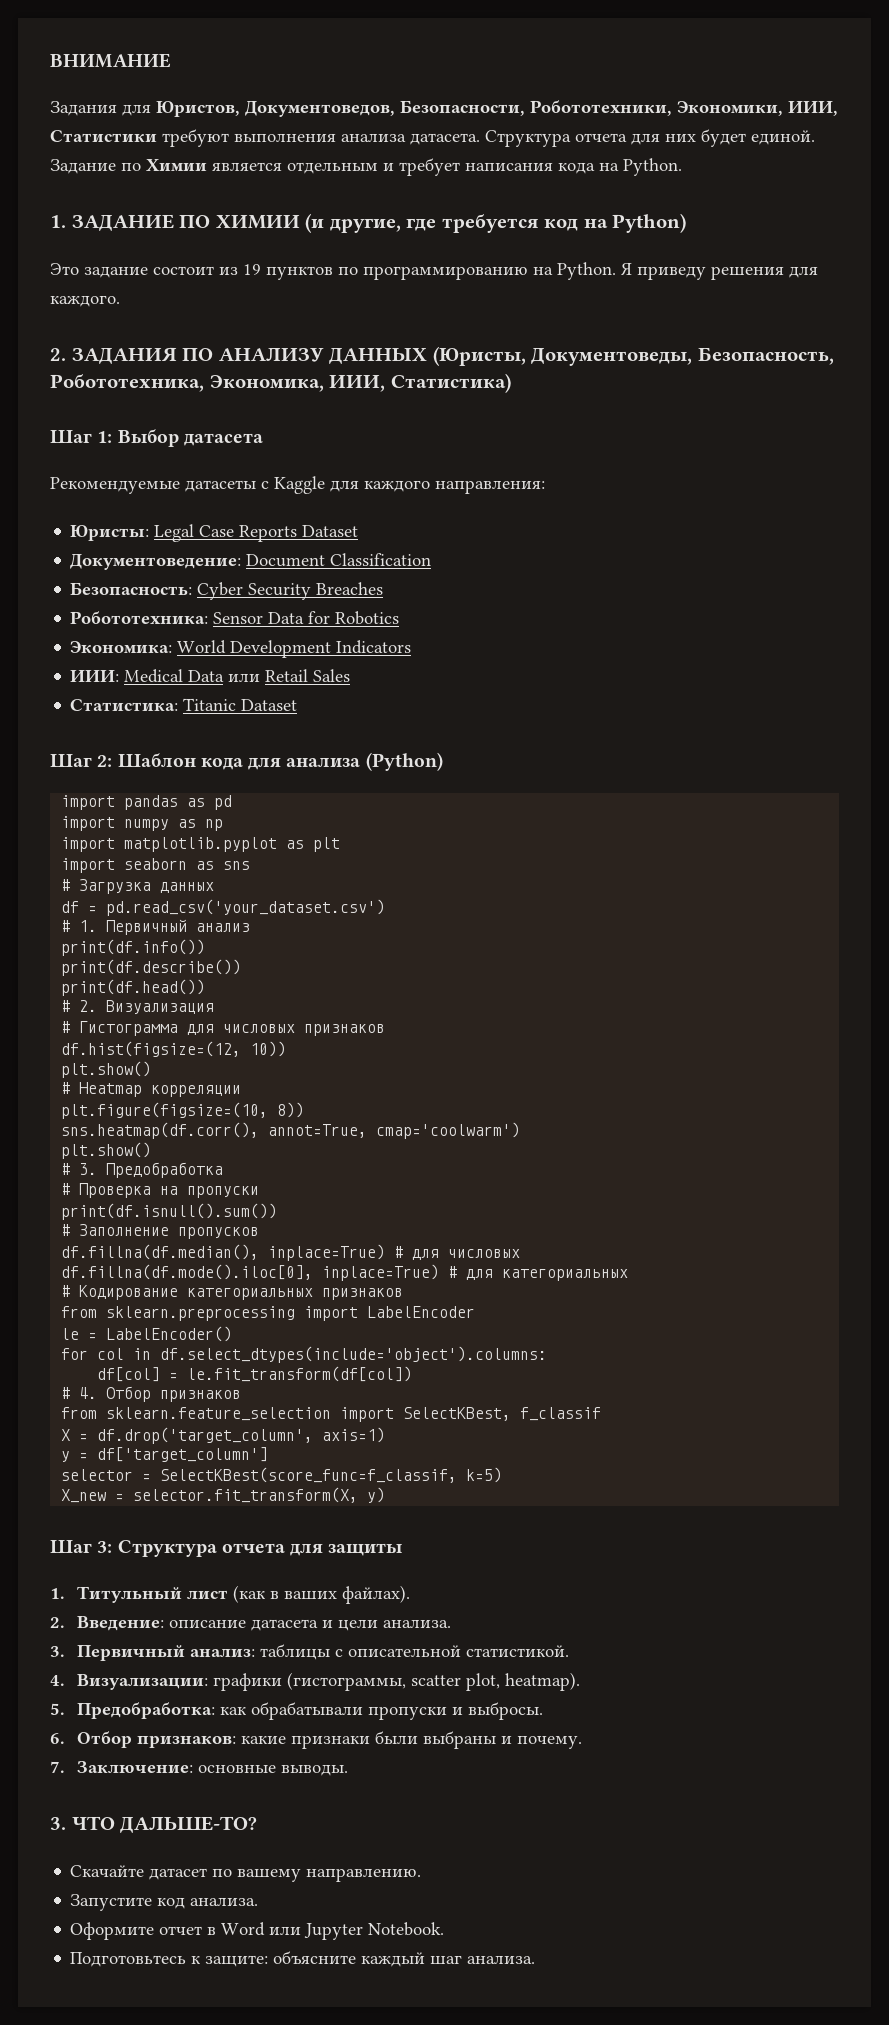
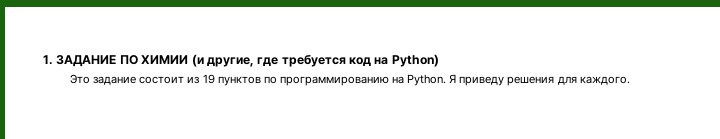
[50,53,171,68] [50,100,838,117] [50,129,815,147] [50,158,682,176] ВНИМАНИЕ // Задания для Юристов, Документоведов, Безопасности, Робототехники, Экономики, ИИИ, Статистики требуют выполнения анализа датасета. Структура отчета для них будет единой. Задание по Химии является отдельным и требует написания кода на Python. // -> (43, 60) none
[50,346,834,366] [50,373,511,393] [50,429,263,447] [50,476,545,494] [70,524,359,542] [70,553,432,570] [70,582,384,600] [70,611,400,625] [70,640,412,658] [70,669,351,683] [70,698,298,711] [50,752,443,771] [61,795,233,810] [61,816,224,831] [61,837,341,852] [61,858,251,873] [61,879,215,894] [61,899,386,916] [61,919,251,935] [61,939,206,956] [61,959,242,976] [61,979,206,996] [61,1000,215,1015] [61,1021,386,1036] [61,1041,287,1057] [61,1061,152,1078] [61,1082,242,1097] [61,1102,305,1119] [61,1122,521,1139] [61,1142,152,1159] [61,1162,224,1178] [61,1183,260,1198] [61,1203,278,1220] [61,1224,260,1239] [61,1244,521,1261] [61,1264,629,1281] [61,1285,404,1300] [61,1306,476,1321] [61,1326,233,1342] [61,1346,548,1363] [97,1366,413,1382] [61,1386,242,1402] [61,1407,602,1422] [61,1427,386,1444] [61,1447,269,1462] [61,1467,503,1483] [61,1487,386,1503] [50,1540,404,1557] [50,1585,411,1604] [50,1616,452,1631] [50,1644,570,1661] [50,1672,581,1691] [50,1702,544,1720] [50,1731,583,1749] [50,1761,349,1776] [50,1816,258,1833] [70,1865,422,1882] [70,1894,259,1911] [70,1922,445,1940] [70,1951,536,1967] // 2. ЗАДАНИЯ ПО АНАЛИЗУ ДАННЫХ (Юристы, Документоведы, Безопасность, Робототехника, Экономика, ИИИ, Статистика) // Шаг 1: Выбор датасета // Рекомендуемые датасеты с Kaggle для каждого направления: // Юристы: Legal Case Reports Dataset // Документоведение: Document Classification // Безопасность: Cyber Security Breaches // Робототехника: Sensor Data for Robotics // Экономика: World Development Indicators // ИИИ: Medical Data или Retail Sales // Статистика: Titanic Dataset // Шаг 2: Шаблон кода для анализа (Python) // import pandas as pd // import numpy as np // import matplotlib.pyplot as plt // import seaborn as sns // # Загрузка данных // df = pd.read_csv('your_dataset.csv') // # 1. Первичный анализ // print(df.info()) // print(df.describe()) // print(df.head()) // # 2. Визуализация // # Гистограмма для числовых признаков // df.hist(figsize=(12, 10)) // plt.show() // # Heatmap корреляции // plt.figure(figsize=(10, 8)) // sns.heatmap(df.corr(), annot=True, cmap='coolwarm') // plt.show() // # 3. Предобработка // # Проверка на пропуски // print(df.isnull().sum()) // # Заполнение пропусков // df.fillna(df.median(), inplace=True) # для числовых // df.fillna(df.mode().iloc[0], inplace=True) # для категориальных // # Кодирование категориальных признаков // from sklearn.preprocessing import LabelEncoder // le = LabelEncoder() // for col in df.select_dtypes(include='object').columns: // df[col] = le.fit_transform(df[col]) // # 4. Отбор признаков // from sklearn.feature_selection import SelectKBest, f_classif // X = df.drop('target_column', axis=1) // y = df['target_column'] // selector = SelectKBest(score_func=f_classif, k=5) // X_new = selector.fit_transform(X, y) // Шаг 3: Структура отчета для защиты // 1. Титульный лист (как в ваших файлах). // 2. Введение: описание датасета и цели анализа. // 3. Первичный анализ: таблицы с описательной статистикой. // 4. Визуализации: графики (гистограммы, scatter plot, heatmap). // 5. Предобработка: как обрабатывали пропуски и выбросы. // 6. Отбор признаков: какие признаки были выбраны и почему. // 7. Заключение: основные выводы. // 3. ЧТО ДАЛЬШЕ-ТО? // Скачайте датасет по вашему направлению. // Запустите код анализа. // Оформите отчет в Word или Jupyter Notebook. // Подготовьтесь к защите: объясните каждый шаг анализа. -> (630, 80) none

